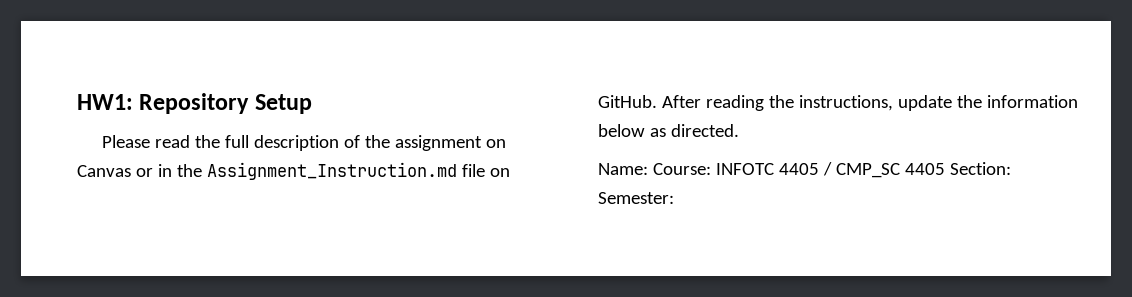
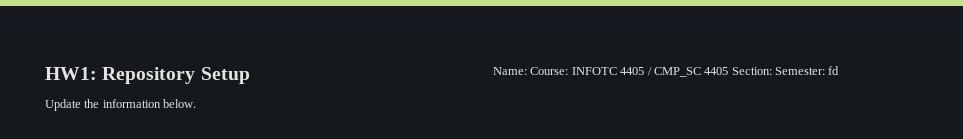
[101,135,506,151] [77,162,510,180] [598,95,1078,111] [598,124,739,137] Please read the full description of the assignment on Canvas or in the Assignment_Instruction.md file on GitHub. After reading the instructions, update the information below as directed. -> [45,99,197,111] Update the information below.
(674, 198) none -> [828,66,840,75] fd

